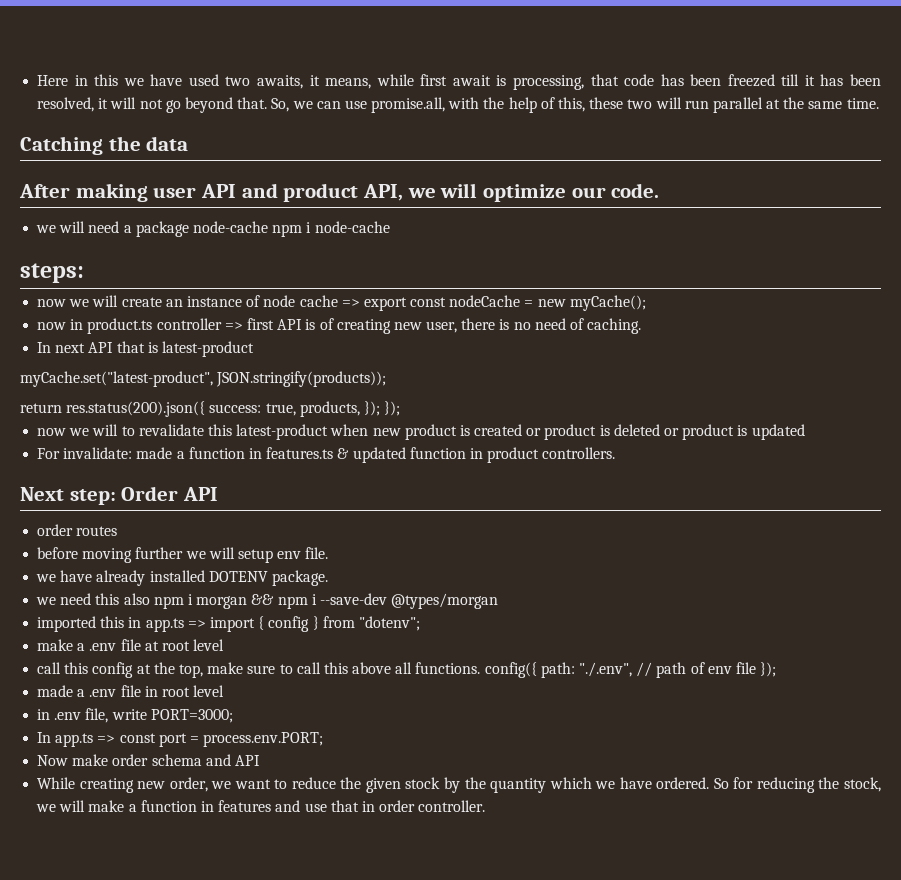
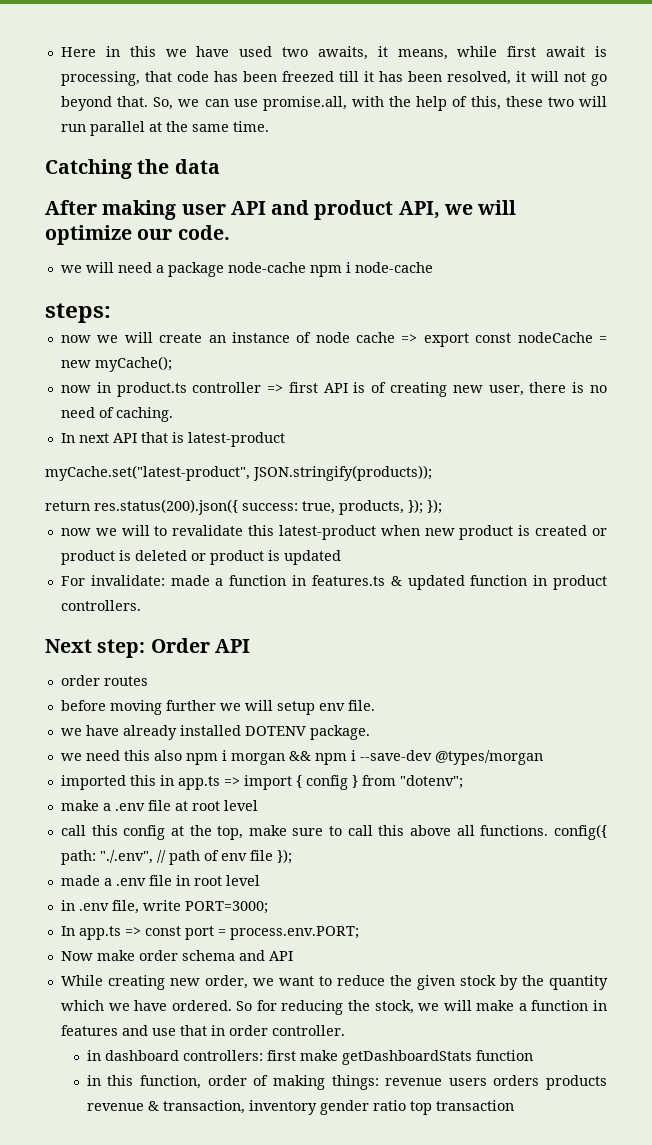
(486, 806) none -> [86,1050,533,1065] [86,1075,607,1090] [86,1100,514,1115] // in dashboard controllers: first make getDashboardStats function // in this function, order of making things: revenue users orders products revenue & transaction, inventory gender ratio top transaction

